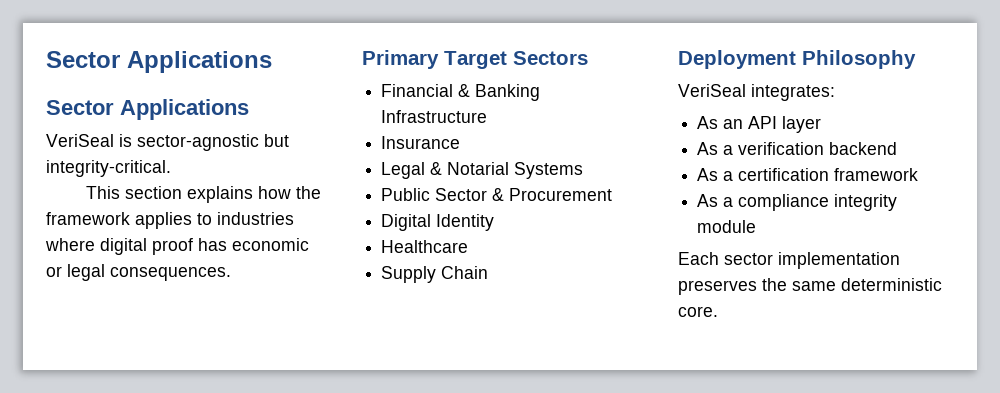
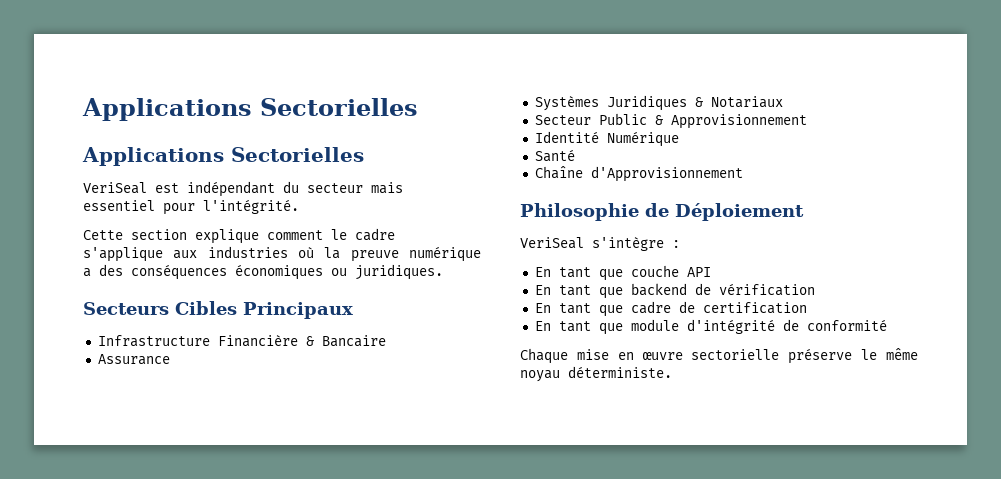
[46,51,272,73] [46,99,249,120] [46,134,289,151] [46,160,171,177] [86,186,322,203] [46,212,294,229] [45,238,309,255] [46,264,231,281] [362,50,588,69] [381,84,541,101] [381,110,488,123] [381,136,461,149] [381,162,584,179] [381,188,613,201] [381,214,495,231] [381,240,469,253] [381,266,489,283] [678,50,916,69] [678,84,835,101] [697,116,822,133] [697,142,898,155] [697,168,919,181] [697,194,898,211] [697,220,757,233] [678,252,900,269] [678,278,942,295] [678,306,718,317] Sector Applications // Sector Applications // VeriSeal is sector-agnostic but integrity-critical. // This section explains how the framework applies to industries where digital proof has economic or legal consequences. // Primary Target Sectors // Financial & Banking Infrastructure // Insurance // Legal & Notarial Systems // Public Sector & Procurement // Digital Identity // Healthcare // Supply Chain // Deployment Philosophy // VeriSeal integrates: // As an API layer // As a verification backend // As a certification framework // As a compliance integrity module // Each sector implementation preserves the same deterministic core. -> [82,98,418,121] [82,147,364,166] [83,181,403,197] [83,199,299,215] [83,228,395,244] [83,246,481,262] [83,264,443,280] [83,301,353,319] [97,335,386,347] [97,354,170,365] [534,95,783,111] [534,113,807,129] [534,131,679,147] [534,149,575,162] [534,166,743,182] [520,203,804,221] [520,237,680,251] [534,265,711,281] [534,283,815,299] [534,301,807,317] [534,319,887,335] [520,348,918,364] [520,366,672,382] Applications Sectorielles // Applications Sectorielles // VeriSeal est indépendant du secteur mais essentiel pour l'intégrité. // Cette section explique comment le cadre s'applique aux industries où la preuve numérique a des conséquences économiques ou juridiques. // Secteurs Cibles Principaux // Infrastructure Financière & Bancaire // Assurance // Systèmes Juridiques & Notariaux // Secteur Public & Approvisionnement // Identité Numérique // Santé // Chaîne d'Approvisionnement // Philosophie de Déploiement // VeriSeal s'intègre : // En tant que couche API // En tant que backend de vérification // En tant que cadre de certification // En tant que module d'intégrité de conformité // Chaque mise en œuvre sectorielle préserve le même noyau déterministe.

